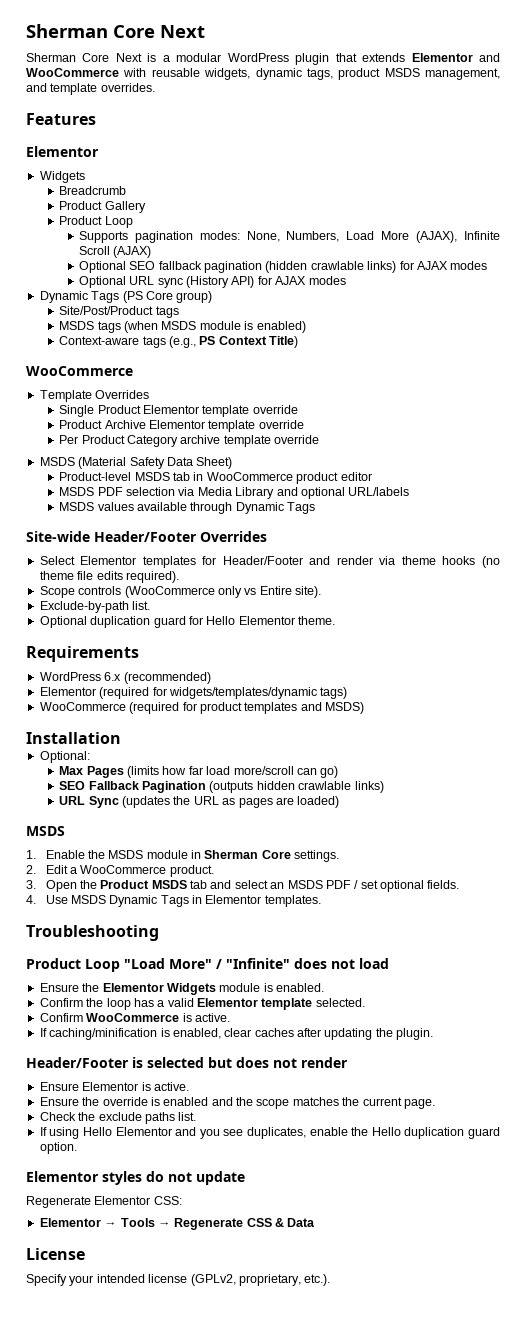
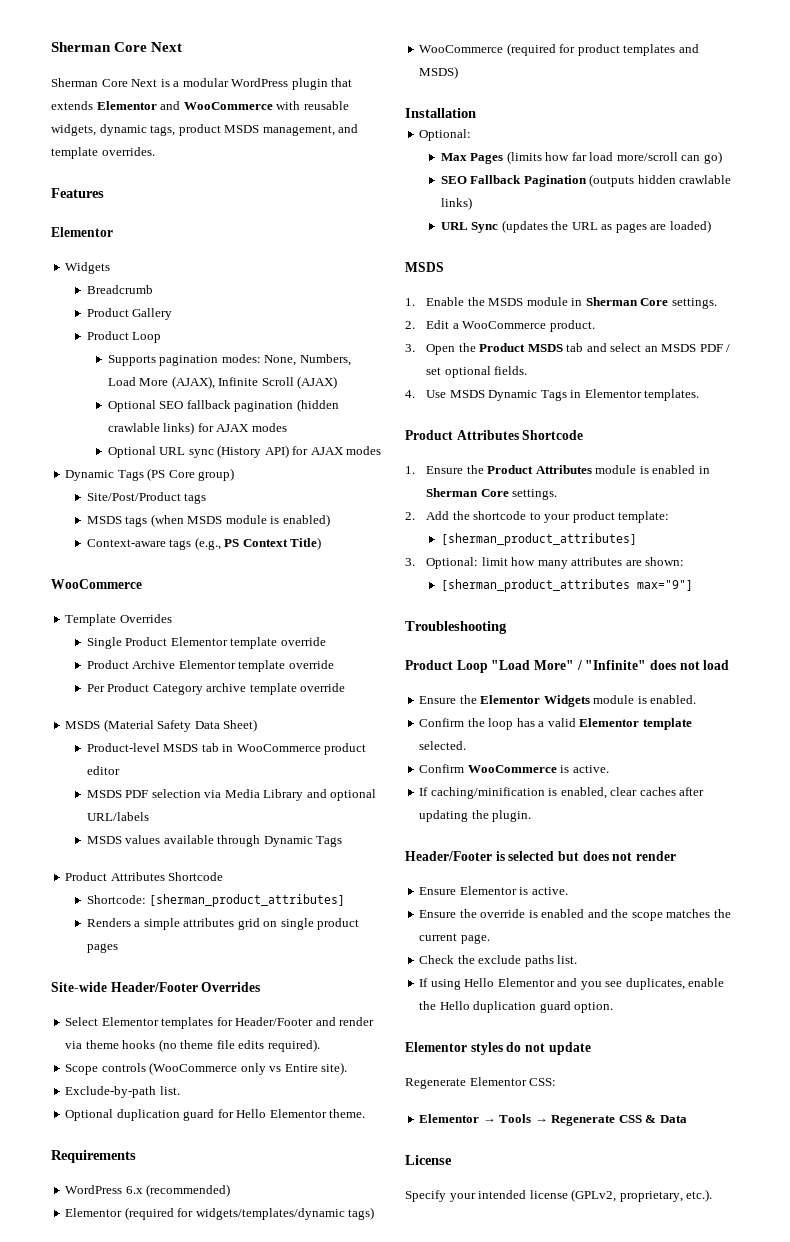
(316, 508) none -> [65,872,224,881] [86,894,346,907] [86,918,360,930] [86,943,118,953] // Product Attributes Shortcode // Shortcode: [sherman_product_attributes] // Renders a simple attributes grid on single product pages
(321, 901) none -> [405,430,584,440] [405,465,710,474] [426,488,558,500] [405,511,670,523] [440,533,637,546] [405,557,685,569] [440,579,693,592] // Product Attributes Shortcode // 1. Ensure the Product Attributes module is enabled in Sherman Core settings. // 2. Add the shortcode to your product template: // [sherman_product_attributes] // 3. Optional: limit how many attributes are shown: // [sherman_product_attributes max="9"]

